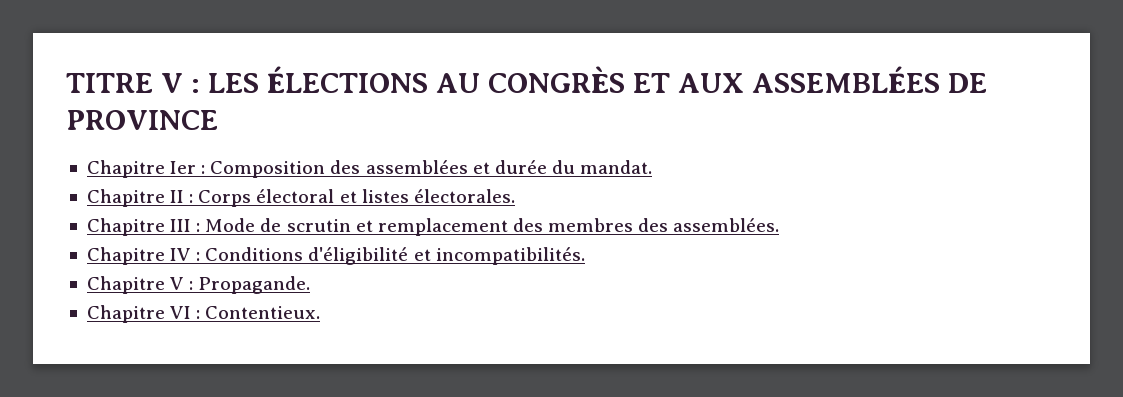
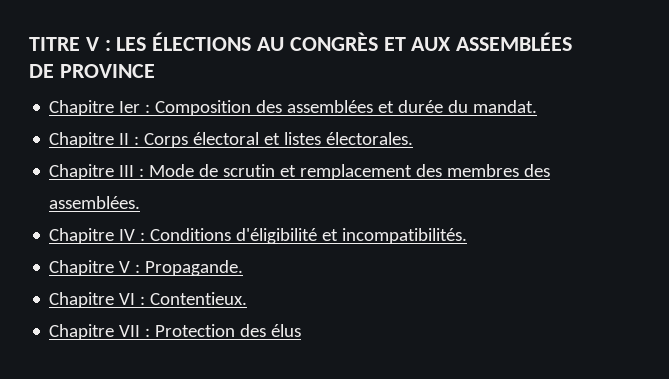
(321, 312) none -> [49,324,302,340] // Chapitre VII : Protection des élus

